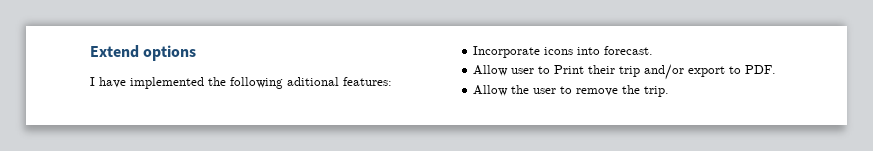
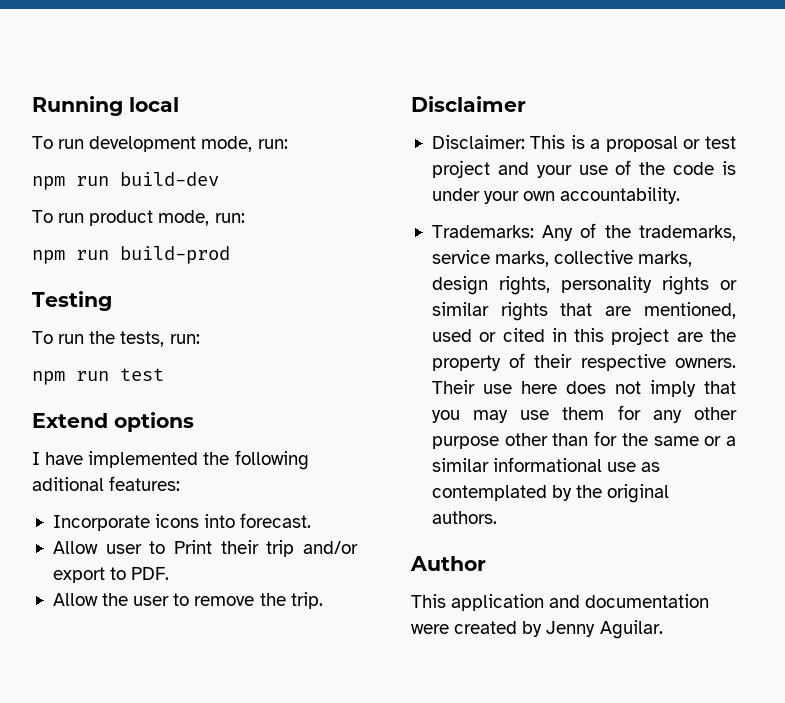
(90, 51) none -> [32,96,179,116] [32,136,288,152] [32,172,219,190] [32,210,245,226] [32,246,230,264] [32,291,112,311] [32,331,200,347] [32,368,164,385] Running local // To run development mode, run: // npm run build-dev // To run product mode, run: // npm run build-prod // Testing // To run the tests, run: // npm run test //
(670, 91) none -> [411,96,526,112] [431,135,736,152] [431,160,736,178] [431,187,681,204] [431,223,736,241] [431,250,693,267] [431,276,737,295] [431,302,736,321] [431,327,736,345] [431,353,736,371] [431,380,736,397] [431,405,737,423] [431,431,736,449] [431,457,661,472] [431,484,670,503] [431,511,497,524] [410,556,486,571] [411,594,710,611] [411,620,663,639] // Disclaimer // Disclaimer: This is a proposal or test project and your use of the code is under your own accountability. // Trademarks: Any of the trademarks, service marks, collective marks, design rights, personality rights or similar rights that are mentioned, used or cited in this project are the property of their respective owners. Their use here does not imply that you may use them for any other purpose other than for the same or a similar informational use as contemplated by the original authors. // Author // This application and documentation were created by Jenny Aguilar.

